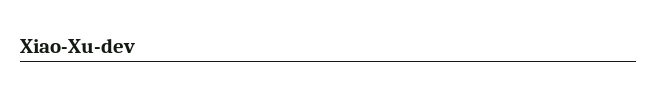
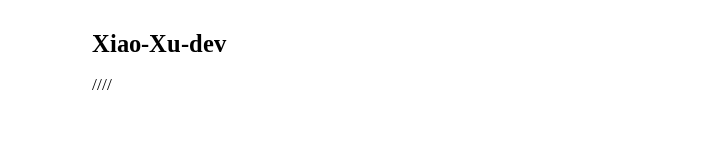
(135, 45) none -> [92,79,112,90] // ////

